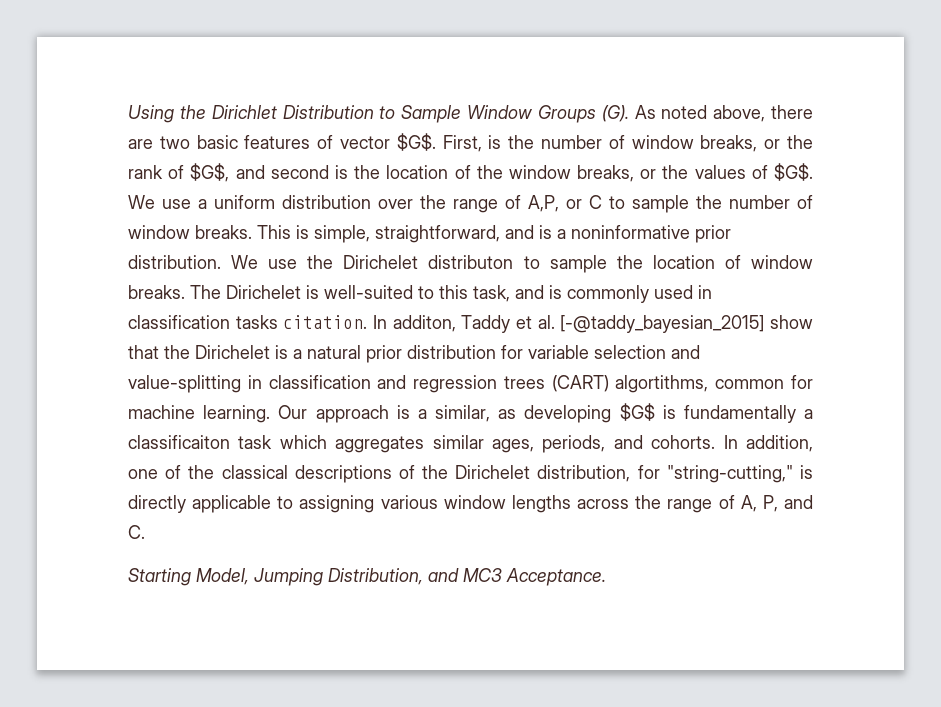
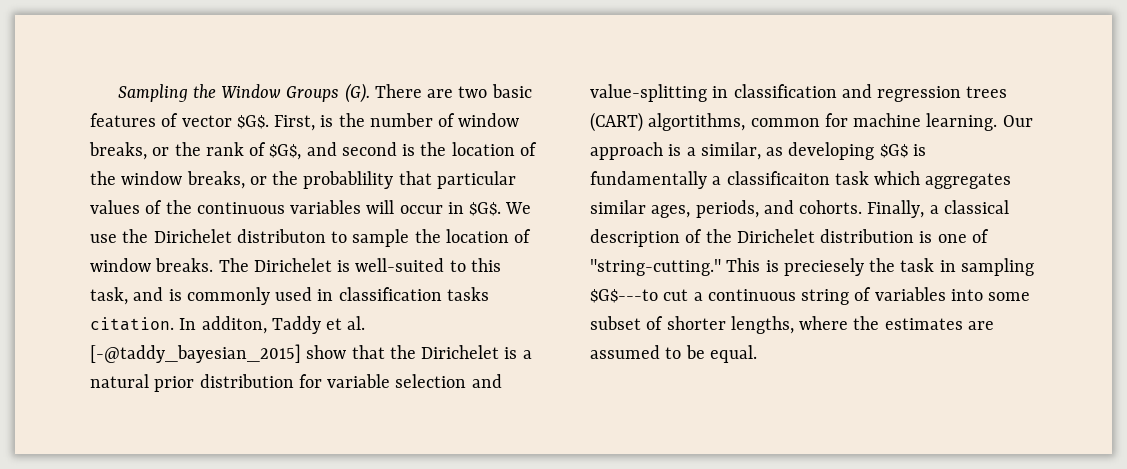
[128,105,814,123] Using the Dirichlet Distribution to Sample Window Groups (G). As noted above, there -> [117,83,422,103] Sampling the Window Groups (G). There
[694,163,813,181] [128,195,813,213] [128,225,731,243] [128,255,221,269] values of $G$. We use a uniform distribution over the range of A,P, or C to sample the number of window breaks. This is simple, straightforward, and is a noninformative prior distribution. -> [303,171,516,189] [90,200,502,216] probablility that particular values of the continuous variables will occur in $G$.
[723,435,813,452] [128,465,813,483] [128,495,814,513] [128,525,145,539] [128,568,606,586] In addition, one of the classical descriptions of the Dirichelet distribution, for "string-cutting," is directly applicable to assigning various window lengths across the range of A, P, and C. // Starting Model, Jumping Distribution, and MC3 Acceptance. -> [867,200,1009,218] [590,229,989,247] [590,258,1034,276] [590,287,1031,305] [590,316,994,334] [590,345,757,363] Finally, a classical description of the Dirichelet distribution is one of "string-cutting." This is preciesely the task in sampling $G$---to cut a continuous string of variables into some subset of shorter lengths, where the estimates are assumed to be equal.

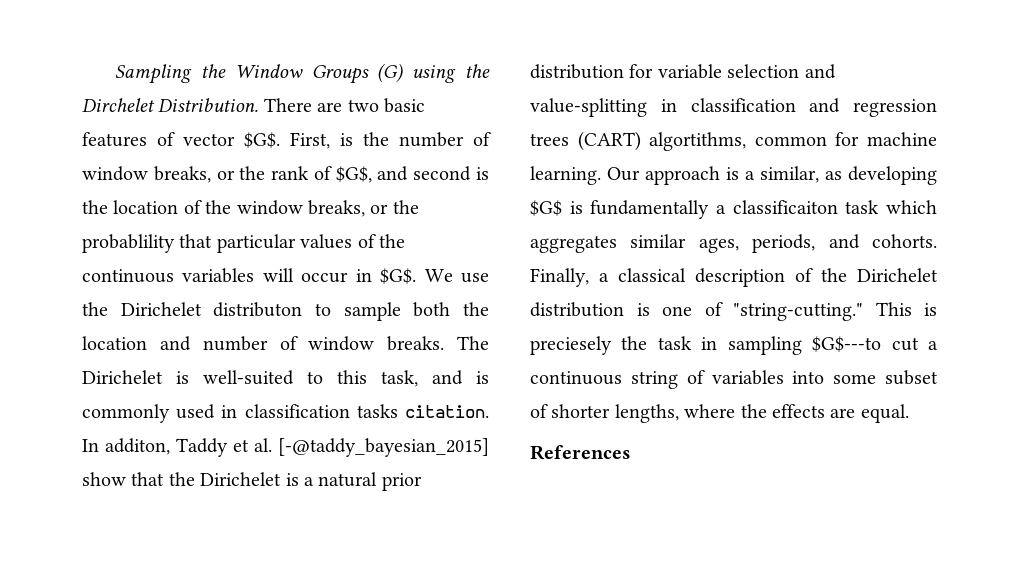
[344,83,370,103] (G). -> [377,63,491,83] [82,98,259,112] (G) using the Dirchelet Distribution.
[414,229,509,243] the location -> [413,302,490,317] [82,336,268,351] both the location and number
[884,318,994,330] [590,345,705,359] estimates are assumed to be -> [772,404,856,418] effects are
(757, 354) none -> [530,445,631,460] // References

